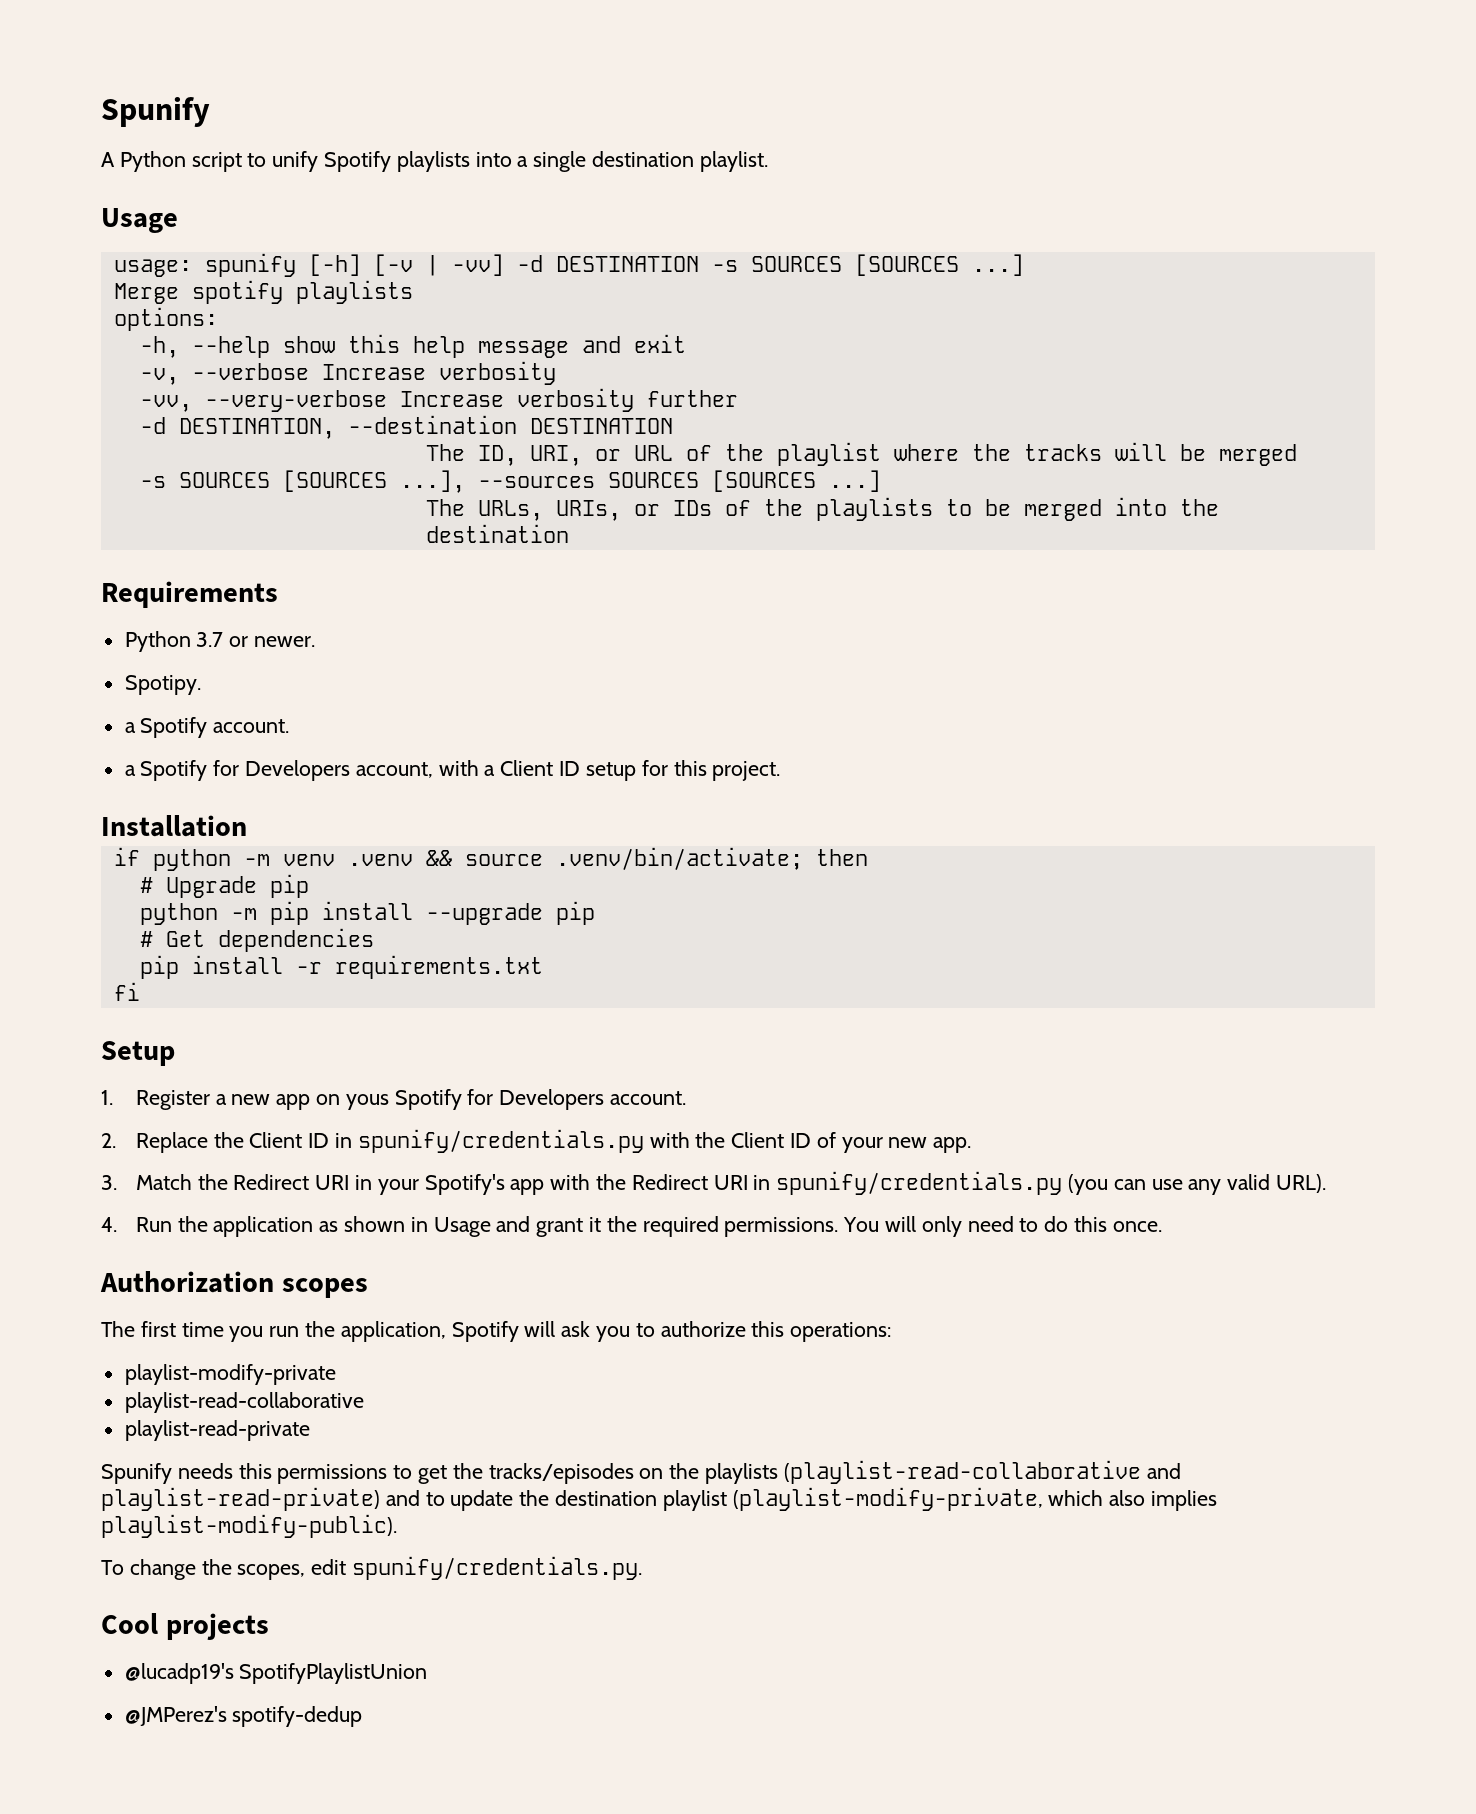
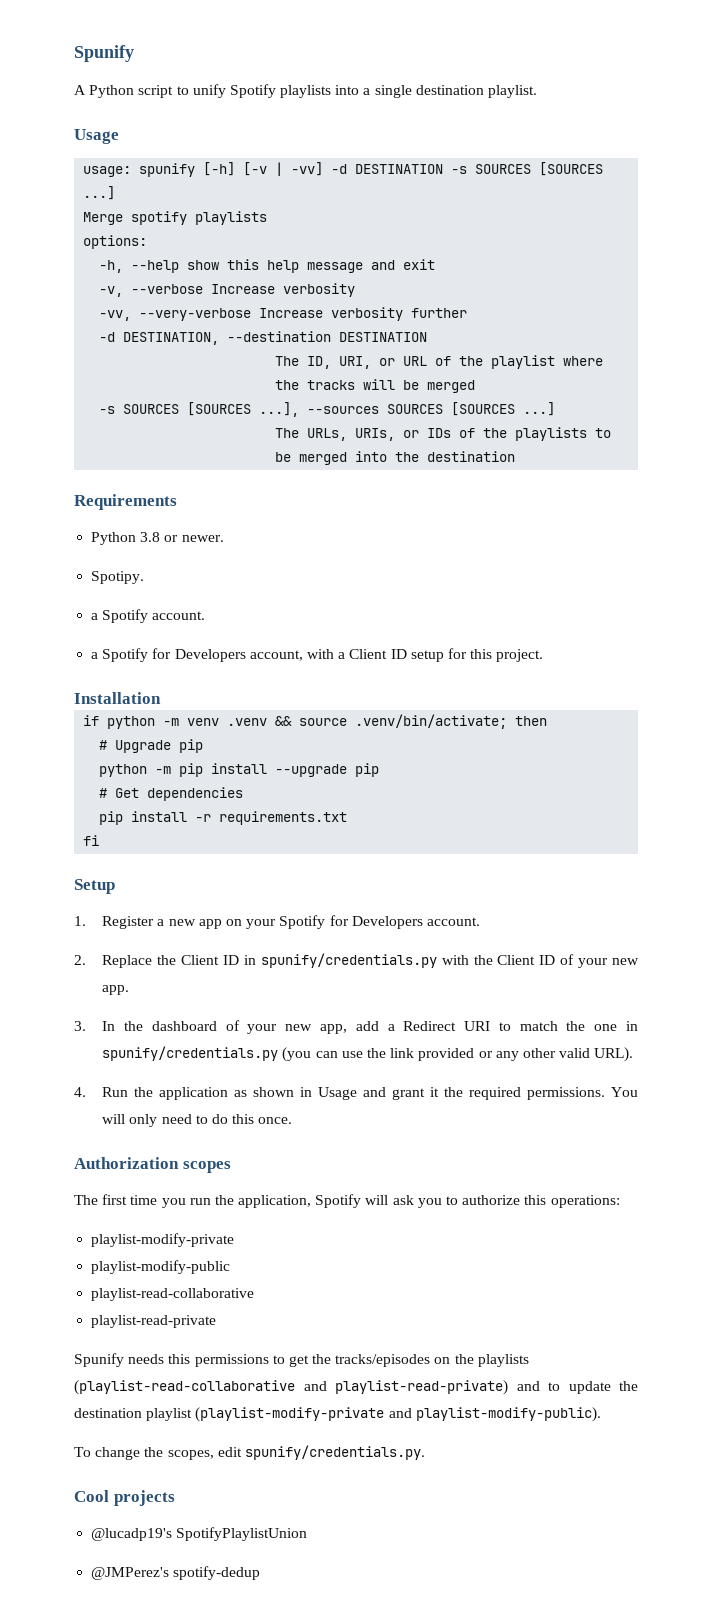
[196,632,224,647] 3.7 -> [140,532,161,542] 3.8
[345,1094,389,1110] yous -> [246,919,277,929] your
[135,1174,748,1195] Match the Redirect URI in your Spotify's app with the Redirect URI -> [102,1020,618,1034] In the dashboard of your new app, add a Redirect URI to match the one
[1188,1179,1222,1195] any -> [366,1048,556,1061] the link provided or any other
(336, 1374) none -> [91,1260,231,1274] // playlist-modify-public
[732,1487,1218,1511] (playlist-modify-private, which also implies -> [195,1407,412,1422] (playlist-modify-private and

